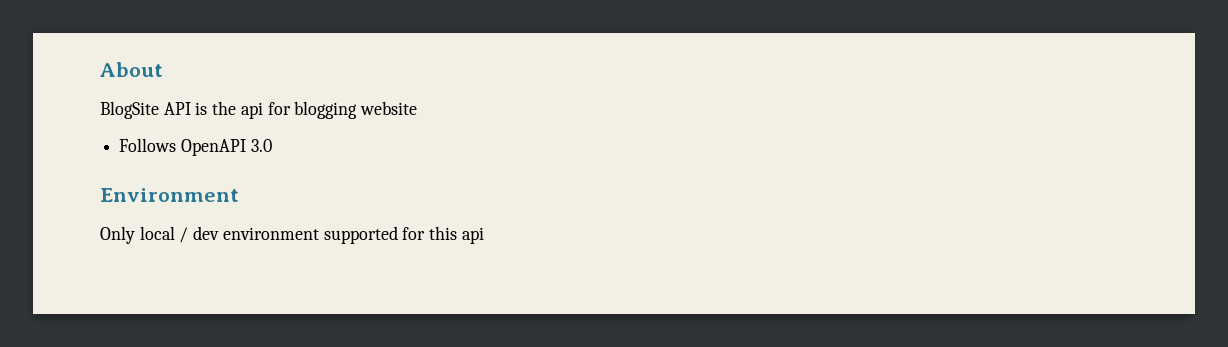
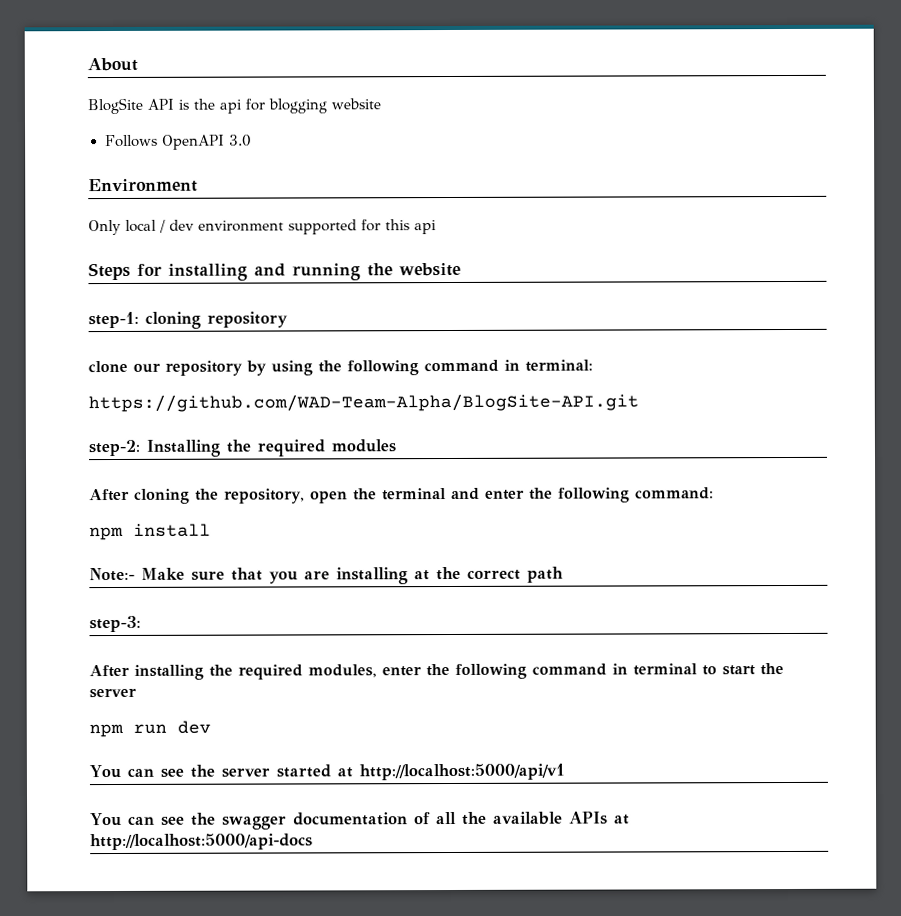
(484, 235) none -> [88,262,461,281] [88,311,288,329] [88,359,593,376] [88,393,639,413] [88,439,396,457] [89,487,714,504] [89,523,211,541] [89,566,564,585] [89,615,141,633] [89,663,784,680] [89,687,137,699] [89,720,211,738] [89,763,565,781] [90,811,630,830] [90,833,313,851] // Steps for installing and running the website // step-1: cloning repository // clone our repository by using the following command in terminal: // https://github.com/WAD-Team-Alpha/BlogSite-API.git // step-2: Installing the required modules // After cloning the repository, open the terminal and enter the following command: // npm install // Note:- Make sure that you are installing at the correct path // step-3: // After installing the required modules, enter the following command in terminal to start the server // npm run dev // You can see the server started at http://localhost:5000/api/v1 // You can see the swagger documentation of all the available APIs at http://localhost:5000/api-docs

